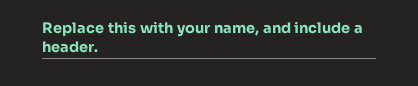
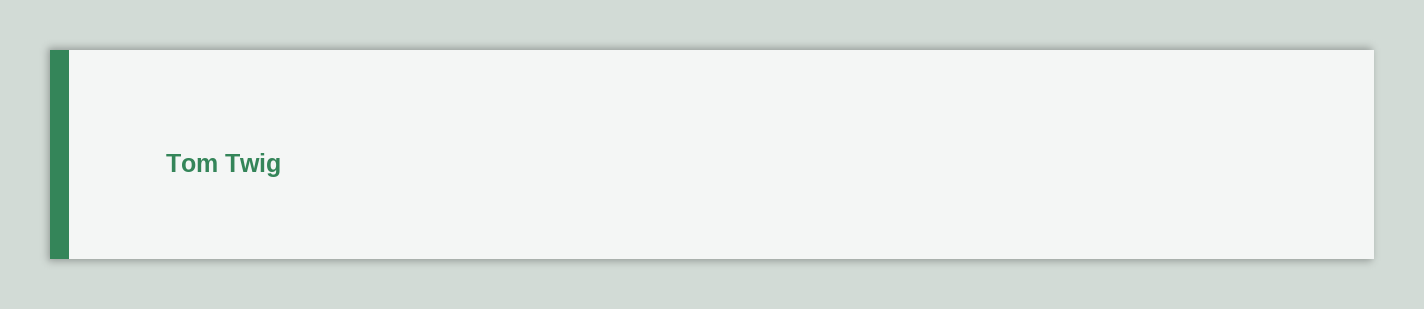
[42,21,364,37] [42,41,98,53] Replace this with your name, and include a header. -> [166,153,281,177] Tom Twig

